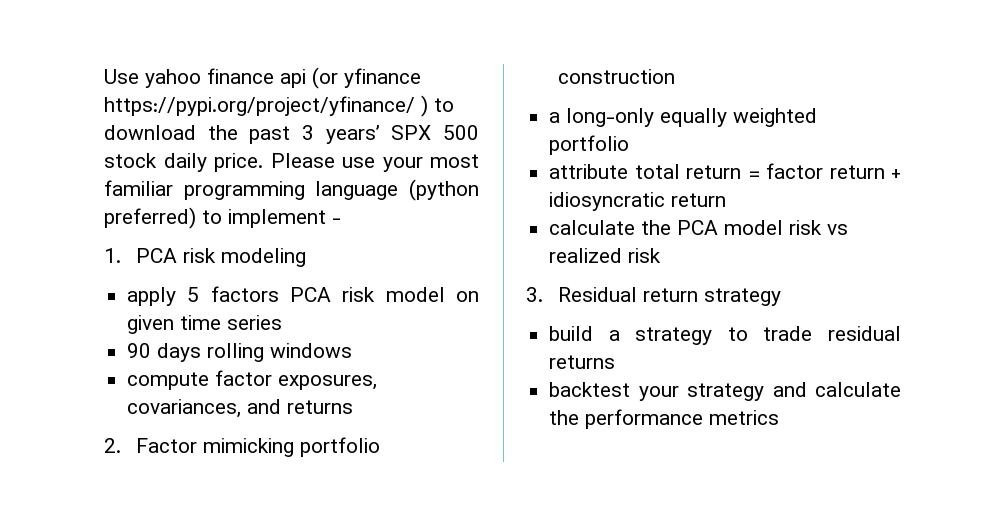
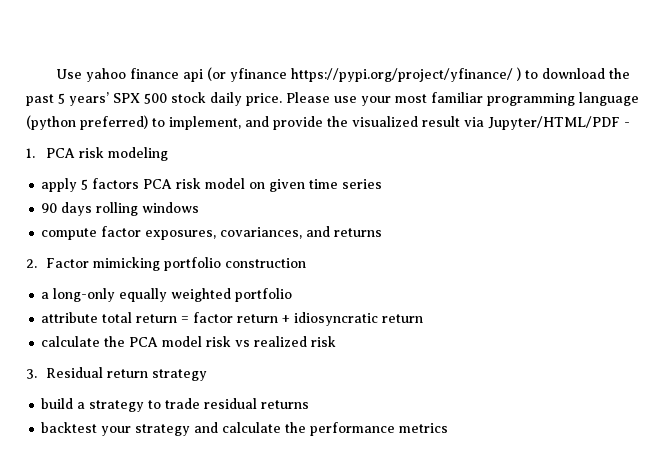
[302,125,314,140] 3 -> [58,93,65,104] 5
[228,209,326,228] implement -> [169,116,620,130] implement, and provide the visualized result via Jupyter/HTML/PDF

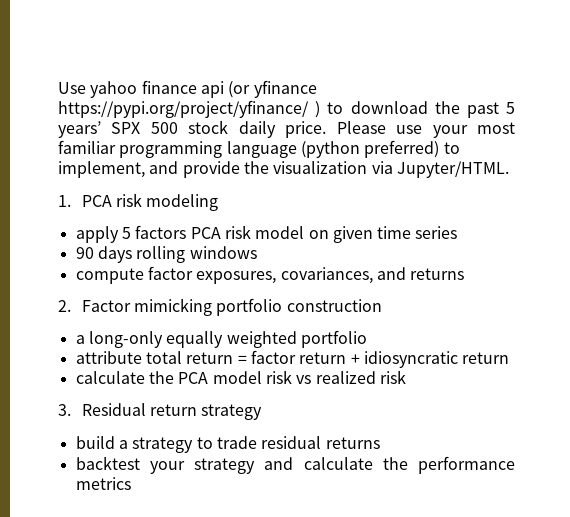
[352,116,630,130] visualized result via Jupyter/HTML/PDF - -> [273,161,509,178] visualization via Jupyter/HTML.

